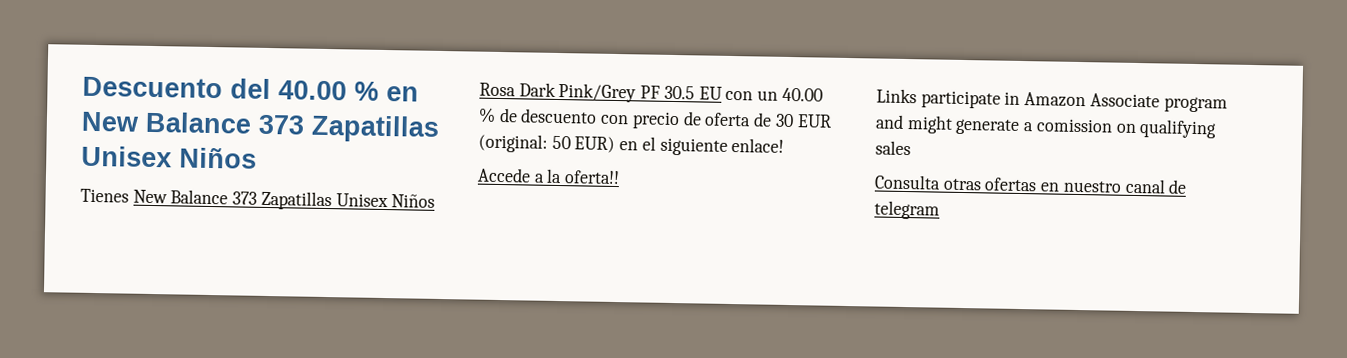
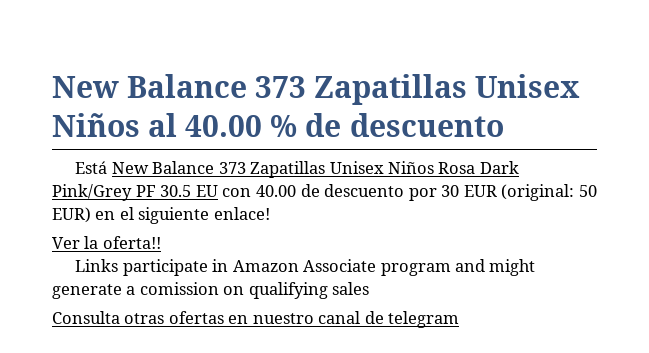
[82,76,419,102] [81,111,440,143] [81,145,257,169] [80,188,129,203] Descuento del 40.00 % en New Balance 373 Zapatillas Unisex Niños // Tienes -> [52,74,581,105] [52,113,504,137] [75,161,108,174] New Balance 373 Zapatillas Unisex Niños al 40.00 % de descuento // Está
[757,87,823,102] [478,107,773,130] un 40.00 % de descuento con precio de oferta de -> [255,184,437,201] 40.00 de descuento por
[477,167,545,183] Accede a -> [52,237,80,249] Ver

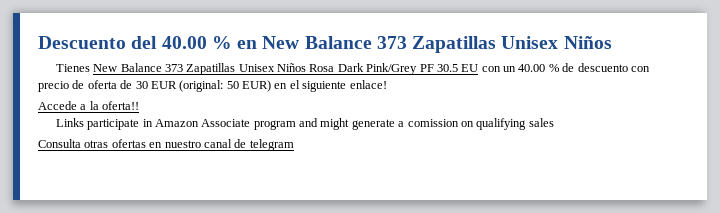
[52,74,581,105] [52,113,504,137] [75,161,108,174] New Balance 373 Zapatillas Unisex Niños al 40.00 % de descuento // Está -> [38,36,612,53] [55,64,90,72] Descuento del 40.00 % en New Balance 373 Zapatillas Unisex Niños // Tienes
[255,184,437,201] 40.00 de descuento por -> [503,63,650,72] [38,80,133,92] un 40.00 % de descuento con precio de oferta de
[52,237,80,249] Ver -> [38,101,87,110] Accede a

